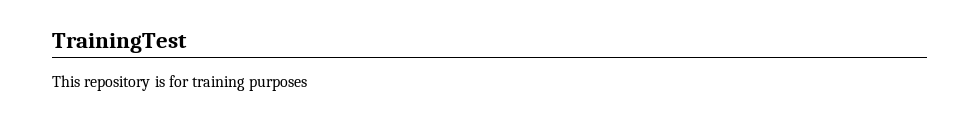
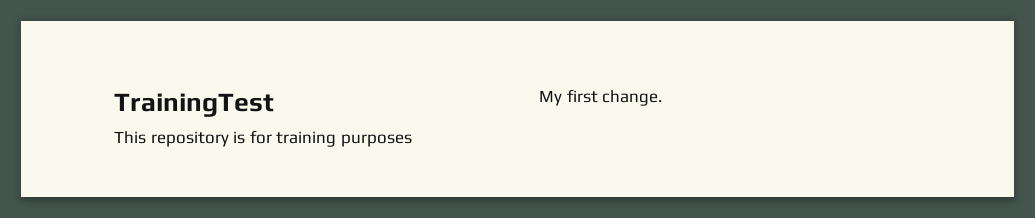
(307, 84) none -> [539,89,663,106] // My first change.

